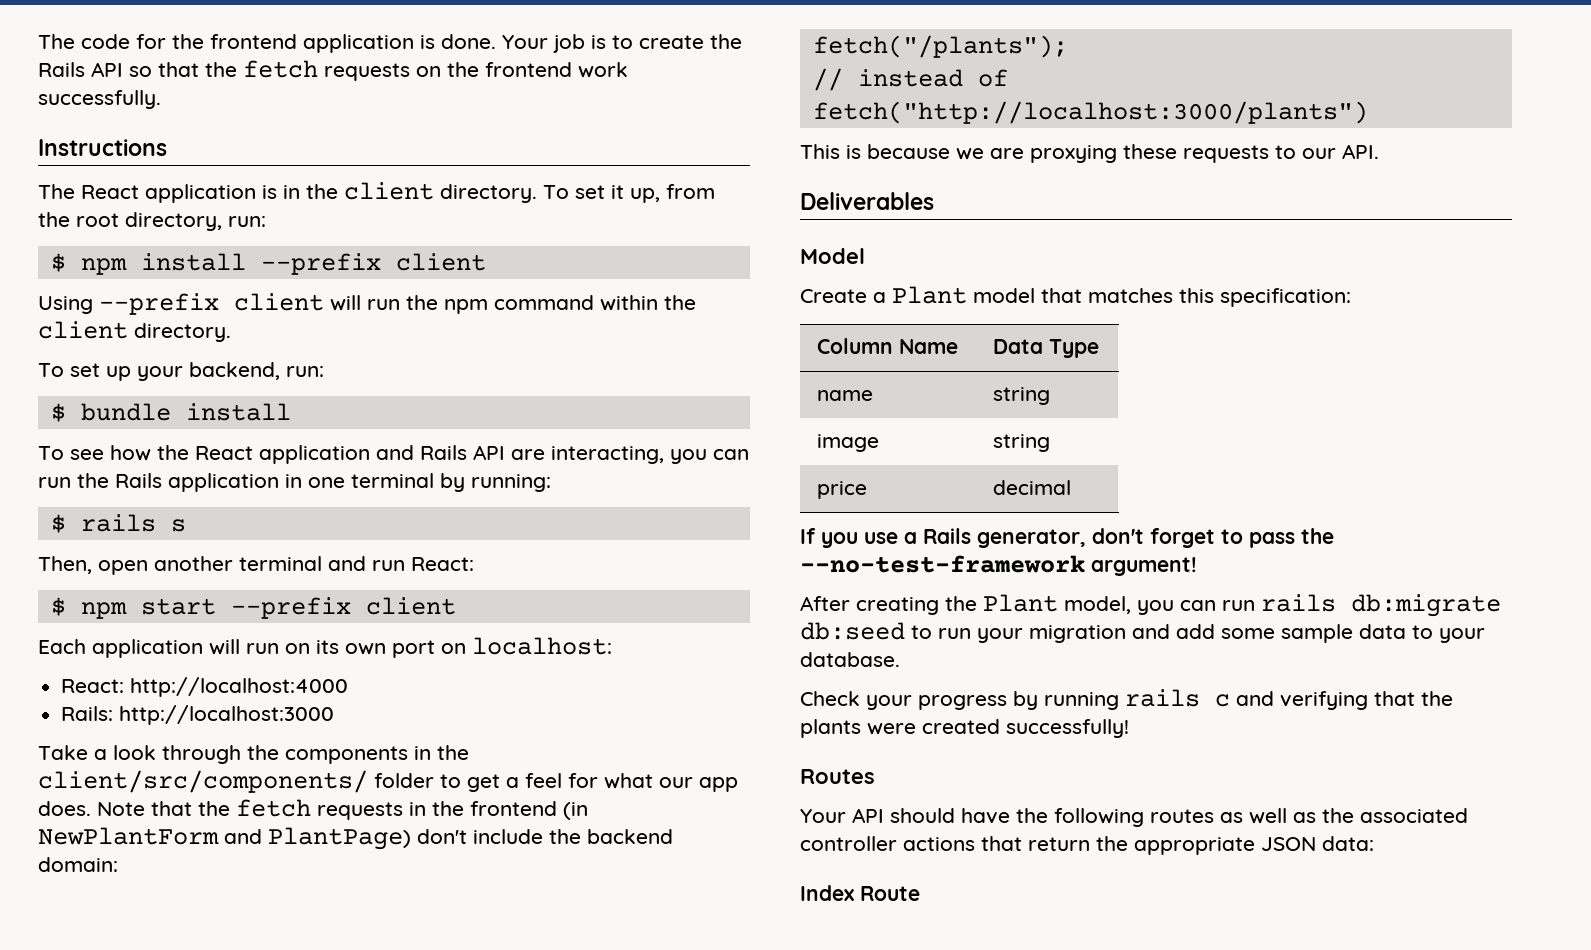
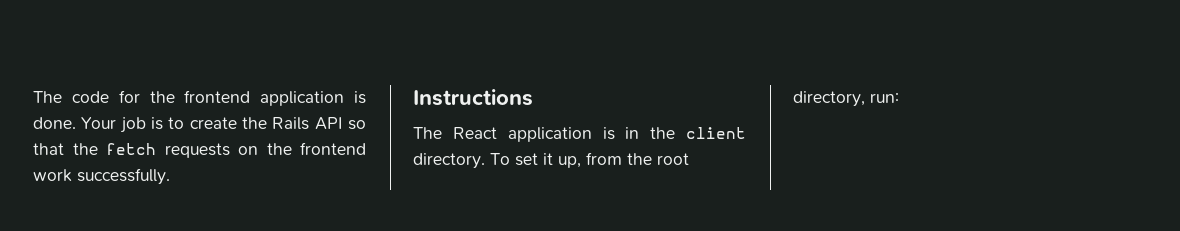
[50,253,486,275] [38,293,696,315] [38,321,231,342] [38,362,324,381] [50,403,291,422] [38,445,749,464] [38,473,551,492] [50,514,186,533] [38,556,474,575] [50,597,456,619] [38,637,612,658] [61,677,349,697] [61,705,335,725] [38,745,469,764] [38,770,738,793] [38,799,588,820] [38,827,673,850] [38,857,118,872] [812,35,1068,58] [812,68,1008,91] [812,101,1368,124] [800,144,1379,163] [800,192,934,210] [800,248,865,264] [800,286,1351,307] [816,338,958,354] [992,339,1099,358] [816,390,873,401] [992,387,1050,405] [816,434,879,452] [992,434,1050,452] [816,481,867,499] [992,480,1071,495] [800,528,1334,548] [800,555,1197,576] [800,594,1501,617] [800,622,1485,643] [800,652,900,667] [800,689,1453,710] [800,719,1129,738] [800,769,875,784] [800,808,1468,827] [800,836,1374,855] [800,885,920,901] // $ npm install --prefix client // Using --prefix client will run the npm command within the client directory. // To set up your backend, run: // $ bundle install // To see how the React application and Rails API are interacting, you can run the Rails application in one terminal by running: // $ rails s // Then, open another terminal and run React: // $ npm start --prefix client // Each application will run on its own port on localhost: // React: http://localhost:4000 // Rails: http://localhost:3000 // Take a look through the components in the client/src/components/ folder to get a feel for what our app does. Note that the fetch requests in the frontend (in NewPlantForm and PlantPage) don't include the backend domain: // fetch("/plants"); // // instead of fetch("http://localhost:3000/plants") // This is because we are proxying these requests to our API. // Deliverables // Model // Create a Plant model that matches this specification: // Column Name | Data Type // name | string // image | string // price | decimal // If you use a Rails generator, don't forget to pass the --no-test-framework argument! // After creating the Plant model, you can run rails db:migrate db:seed to run your migration and add some sample data to your database. // Check your progress by running rails c and verifying that the plants were created successfully! // Routes // Your API should have the following routes as well as the associated controller actions that return the appropriate JSON data: // Index Route -> (899, 98) none

